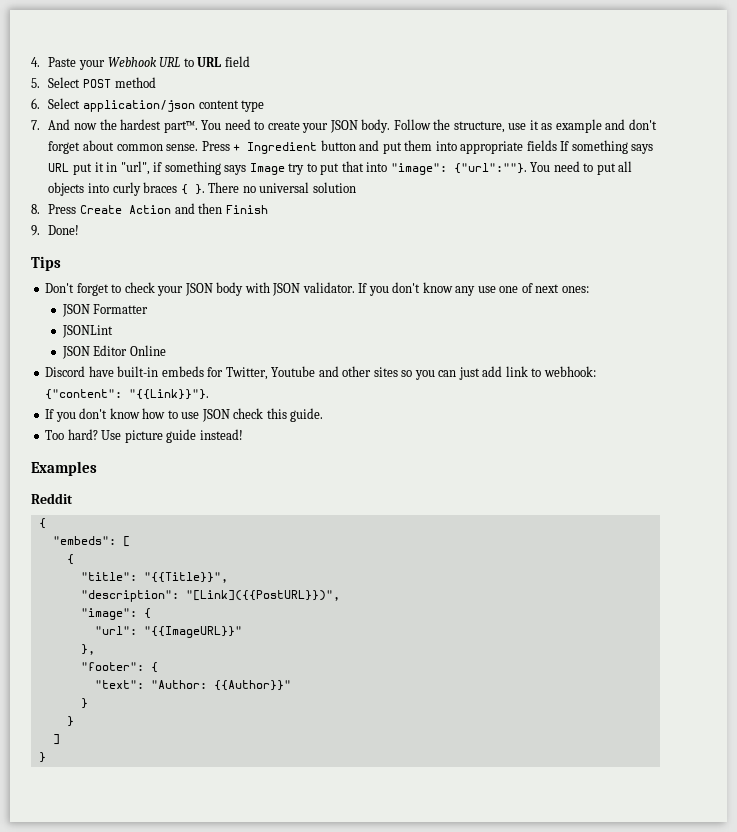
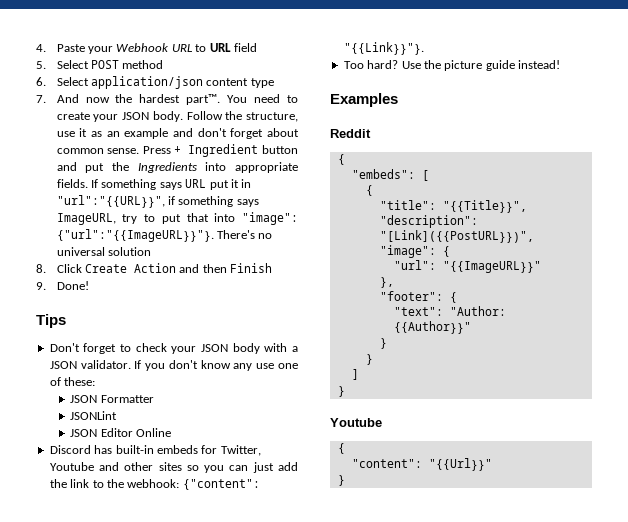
(553, 126) none -> [106,131,120,137] an
[404,140,433,151] them -> [111,162,197,173] the Ingredients
[526,140,557,151] fields -> [56,179,88,188] fields.
[120,161,150,175] "url", -> [56,195,165,208] "url":"{{URL}}",
[249,163,285,175] Image -> [56,213,116,225] ImageURL,
[453,161,633,175] [48,182,240,196] {"url":""}. You need to put all objects into curly braces { }. There -> [56,229,256,242] {"url":"{{ImageURL}}"}. There's
[48,204,77,214] Press -> [56,264,82,273] Click
(270, 287) none -> [292,346,298,352] a
[535,284,589,293] next ones: -> [64,377,96,386] these:
[88,366,114,377] have -> [94,445,113,454] has
(503, 371) none -> [49,479,67,488] the
(542, 372) none -> [106,479,124,488] the
[45,408,324,422] // If you don't know how to use JSON check this guide. -> (424, 48) none
(122, 435) none -> [423,60,441,69] the
(46, 757) none -> [330,418,382,427] [337,443,345,454] [351,458,492,471] [337,475,345,486] // Youtube // { // "content": "{{Url}}" // }

